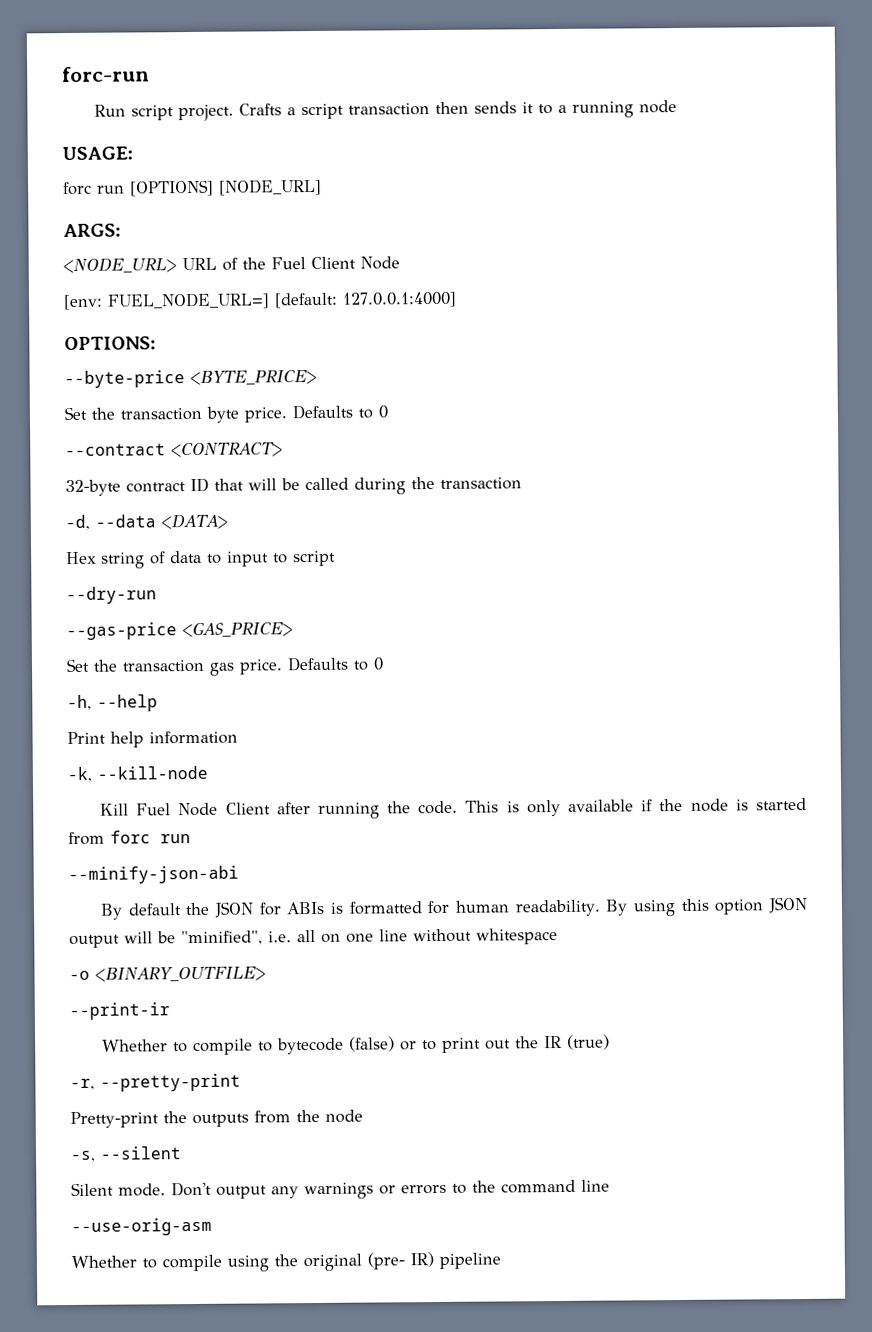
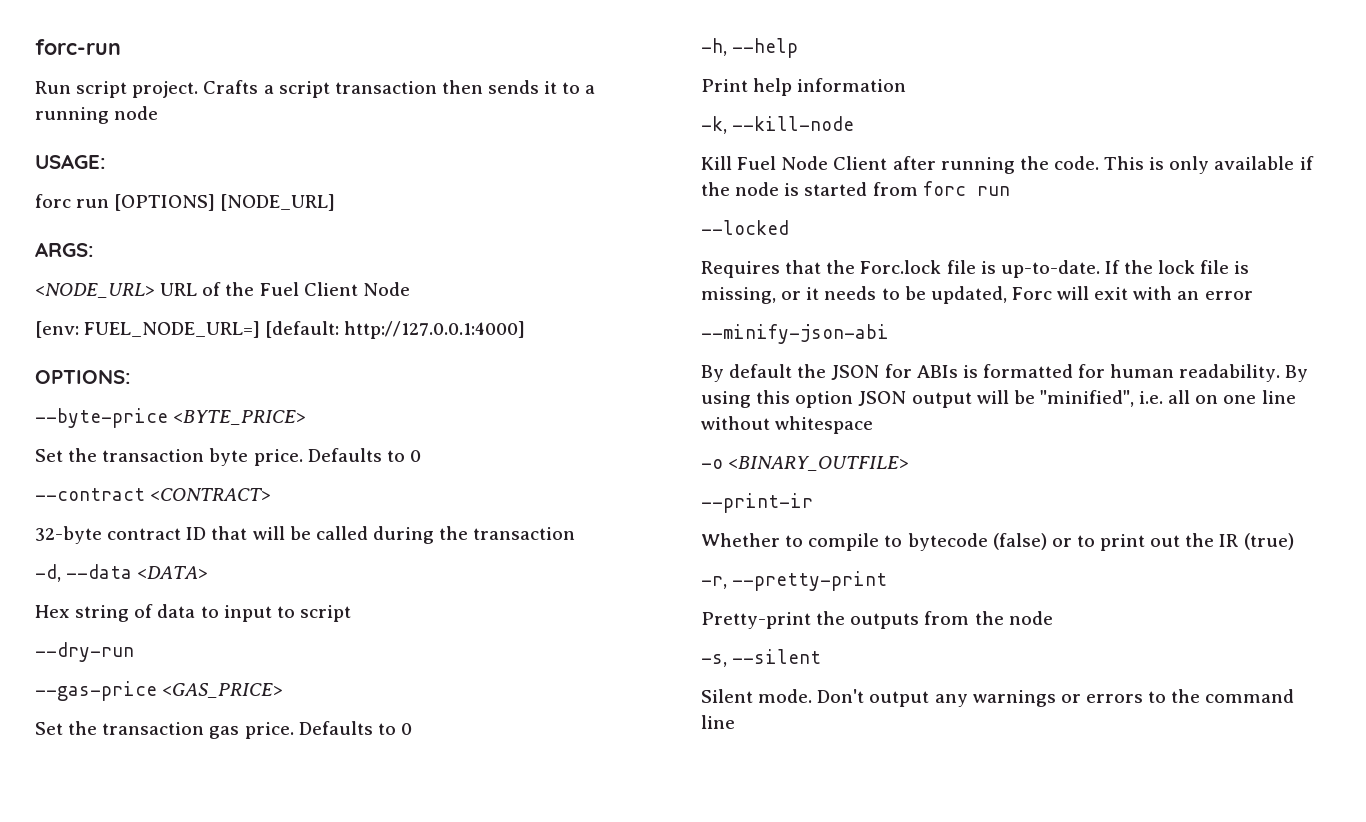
[342,291,457,308] 127.0.0.1:4000] -> [344,321,526,339] http://127.0.0.1:4000]
(191, 839) none -> [701,220,789,235] [701,260,1250,278] [701,286,1253,304] // --locked // Requires that the Forc.lock file is up-to-date. If the lock file is missing, or it needs to be updated, Forc will exit with an error
[71,1217,212,1237] [71,1252,501,1272] // --use-orig-asm // Whether to compile using the original (pre- IR) pipeline -> (735, 722) none

